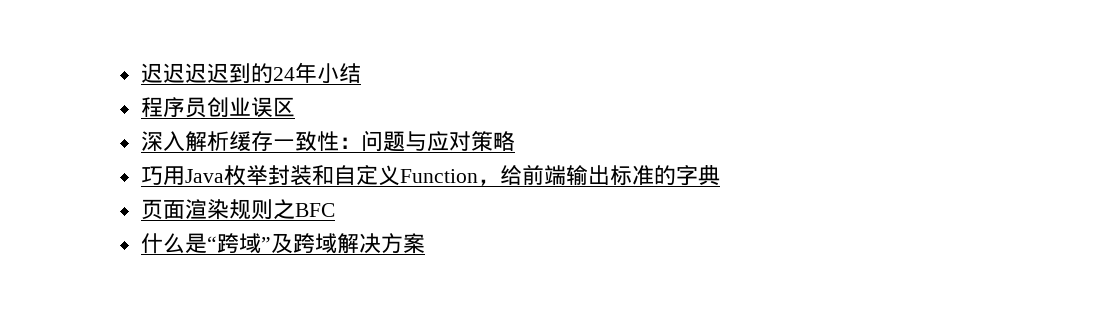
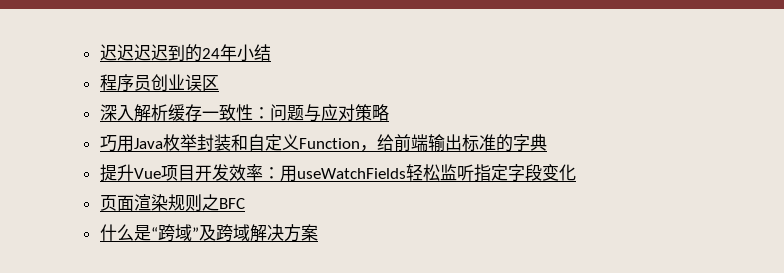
(720, 175) none -> [99,164,576,182] // 提升Vue项目开发效率：用useWatchFields轻松监听指定字段变化

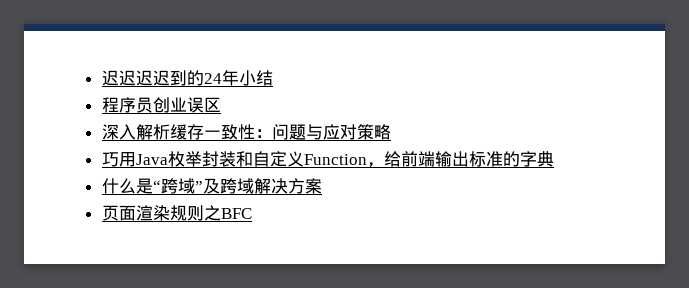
[99,164,576,182] [99,194,245,212] // 提升Vue项目开发效率：用useWatchFields轻松监听指定字段变化 // 页面渲染规则之BFC -> (554, 159) none
(318, 232) none -> [101,205,252,221] // 页面渲染规则之BFC

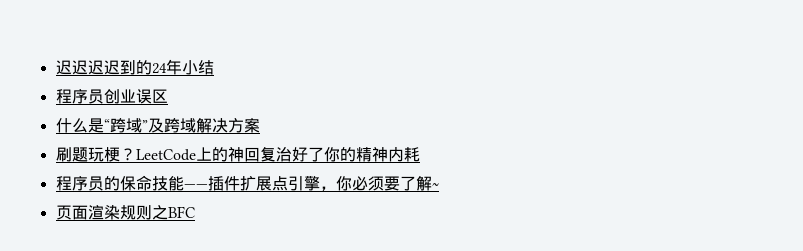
[101,124,391,140] [101,151,554,168] // 深入解析缓存一致性：问题与应对策略 // 巧用Java枚举封装和自定义Function，给前端输出标准的字典 -> (168, 96) none
(322, 186) none -> [55,146,420,162] [55,175,439,191] // 刷题玩梗？LeetCode上的神回复治好了你的精神内耗 // 程序员的保命技能——插件扩展点引擎，你必须要了解~

